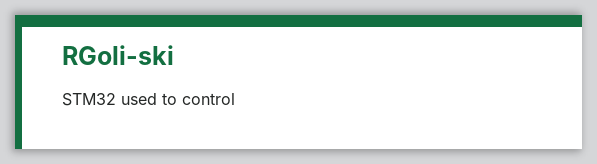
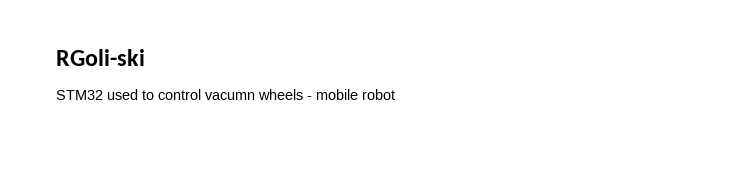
(235, 99) none -> [205,89,395,100] vacumn wheels - mobile robot

